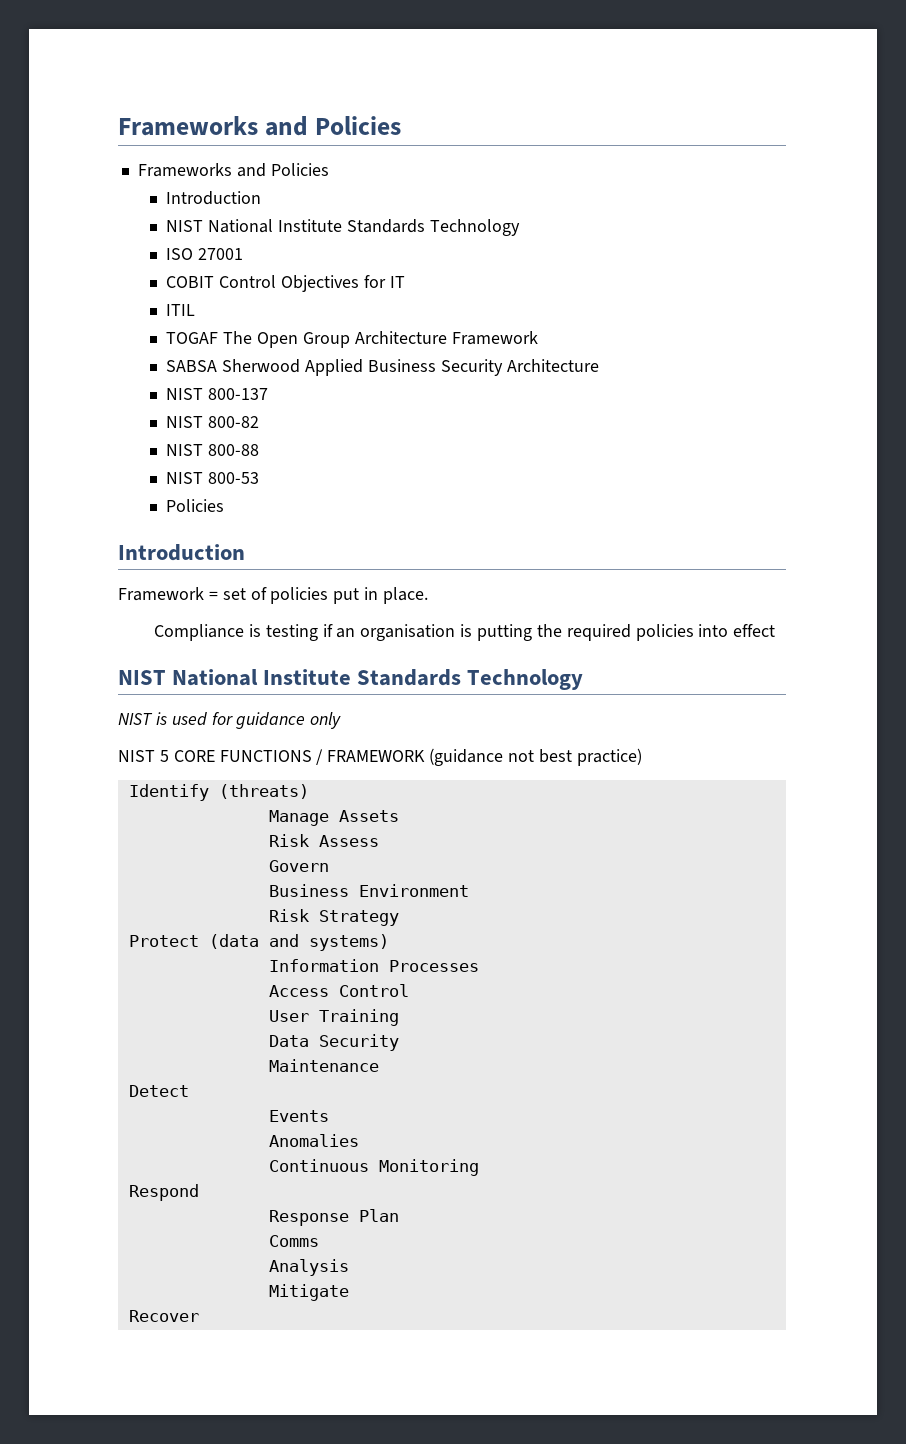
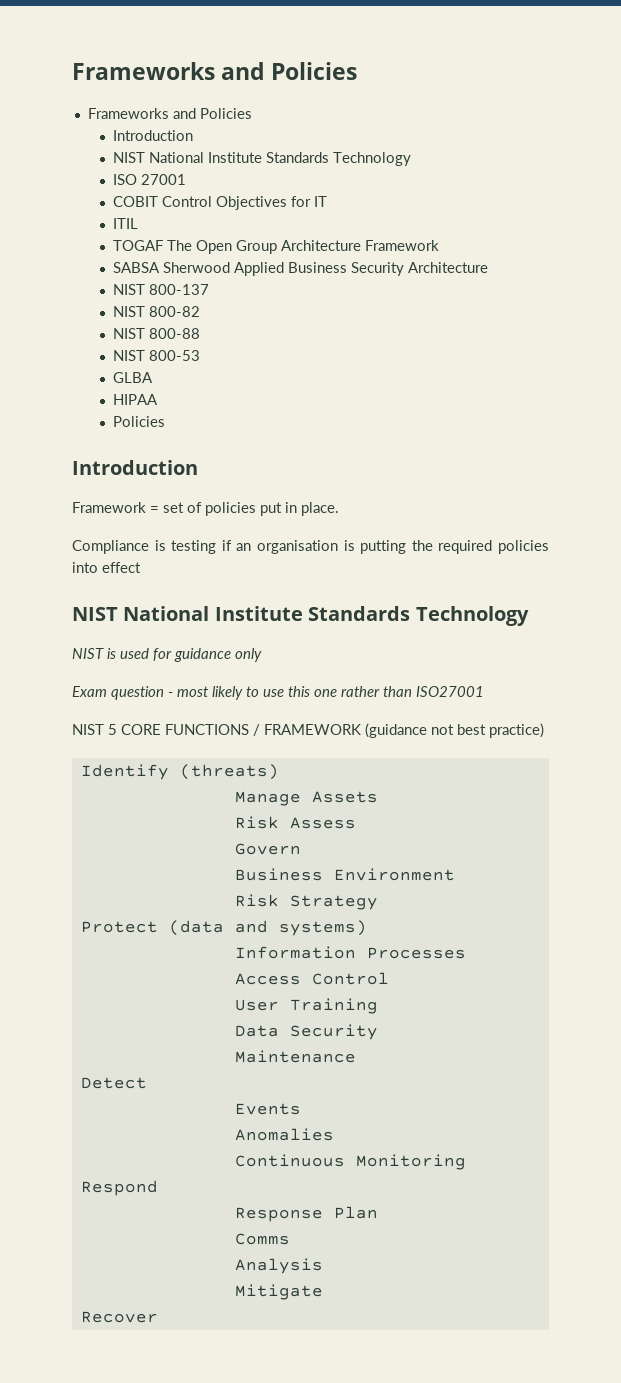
(260, 478) none -> [112,372,153,383] [112,394,158,405] // GLBA // HIPAA
(342, 720) none -> [72,686,484,700] // Exam question - most likely to use this one rather than ISO27001

